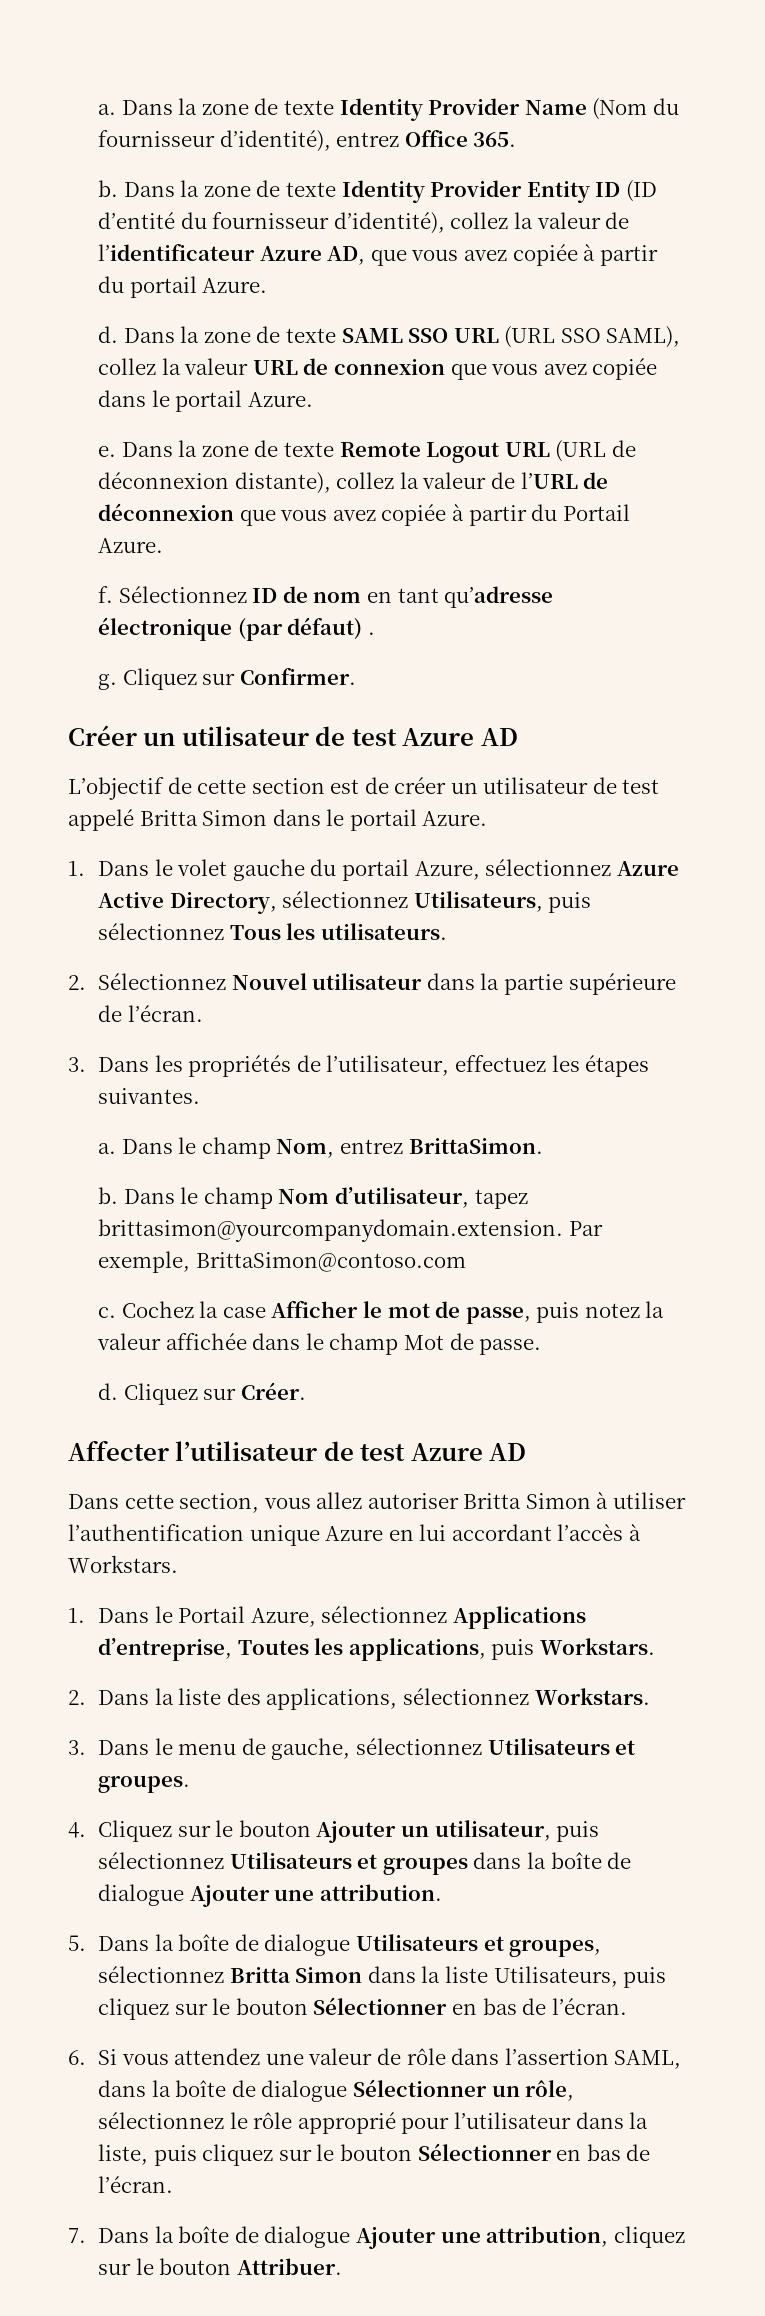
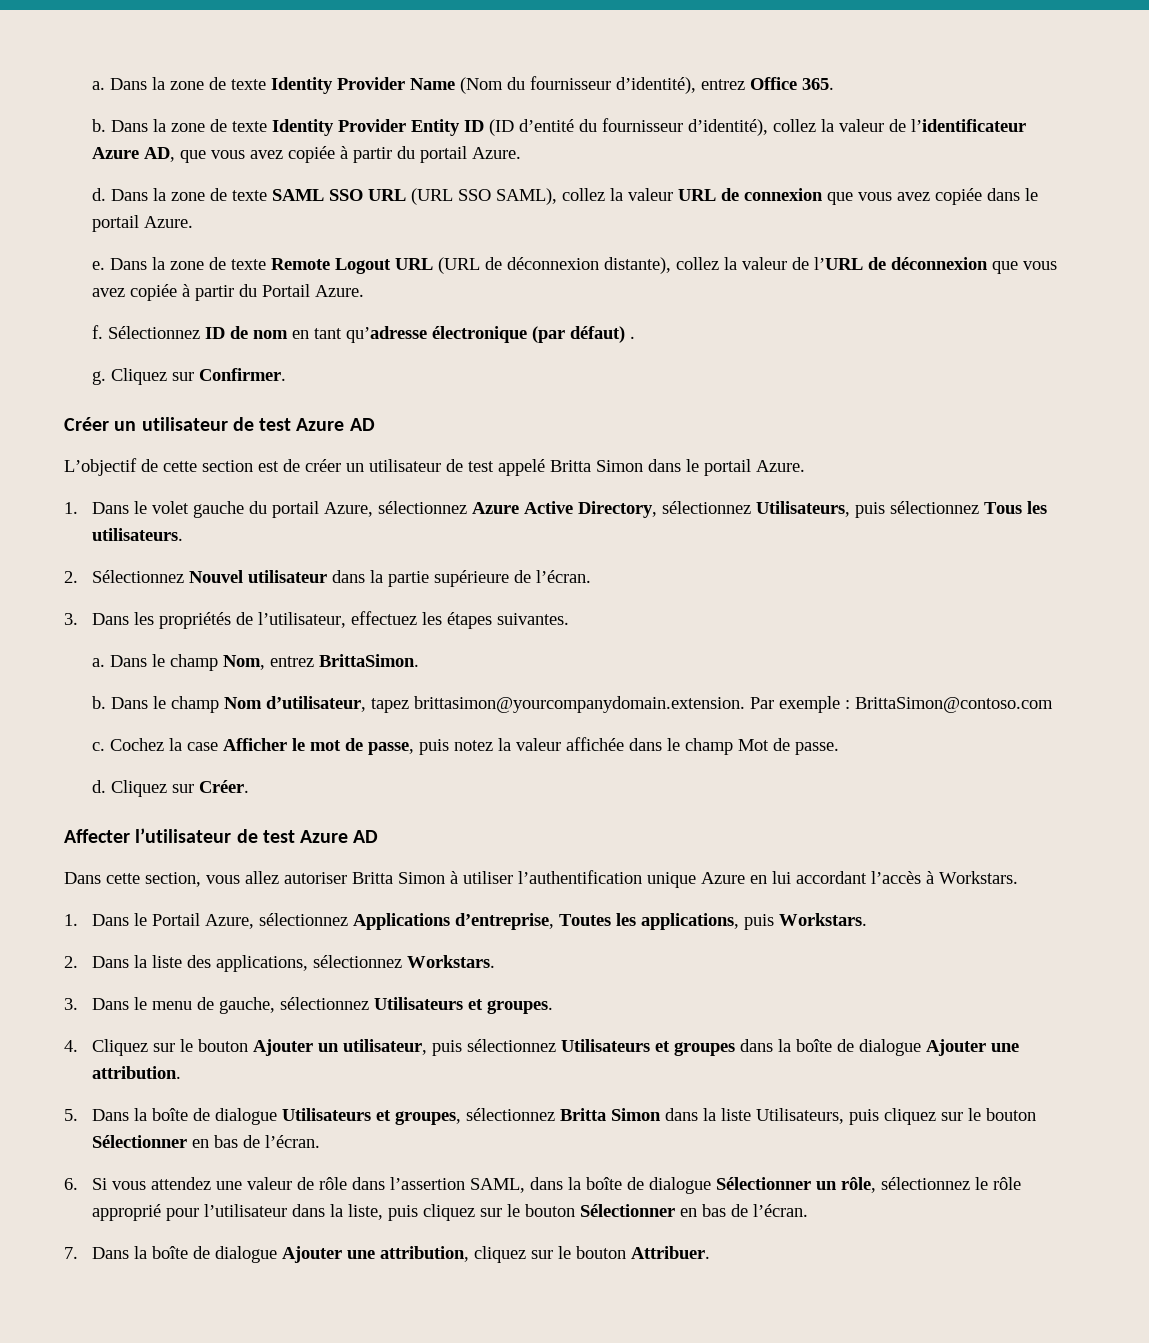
[98,1251,191,1273] exemple, -> [779,696,851,713] exemple :

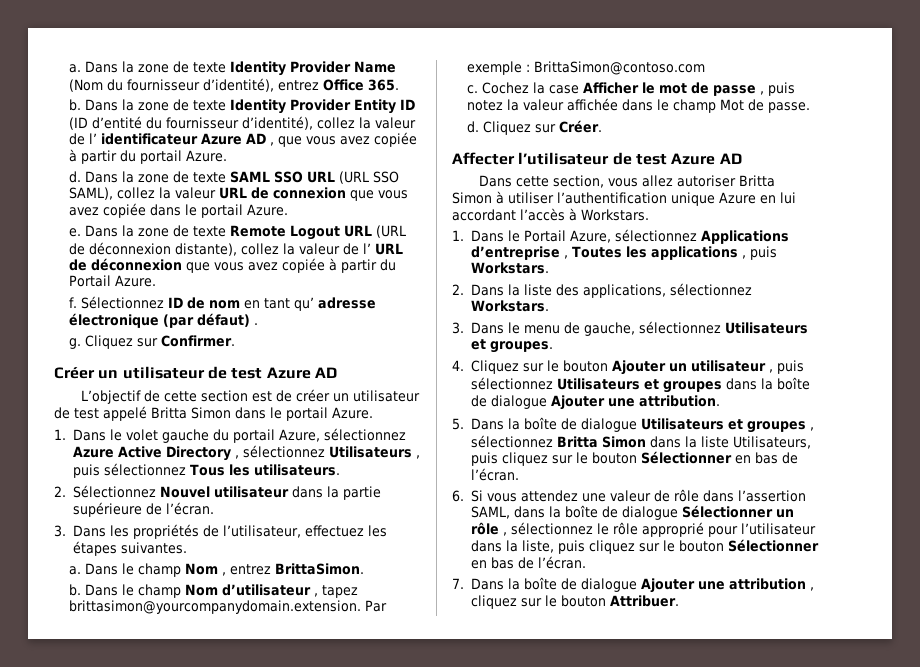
[911,119,1027,132] [92,147,176,162] l’identificateur Azure AD, -> [88,133,274,146] l’ identificateur Azure AD ,
[814,257,864,270] l’URL -> [362,243,403,255] l’ URL
[346,326,428,343] qu’adresse -> [293,297,376,311] qu’ adresse
[578,501,851,518] Directory, sélectionnez Utilisateurs, -> [165,445,420,461] Directory , sélectionnez Utilisateurs ,
[223,655,266,670] Nom, -> [184,563,226,576] Nom ,
[266,696,367,712] d’utilisateur, -> [221,584,318,597] d’utilisateur ,
[368,742,415,755] passe, -> [712,85,764,96] passe ,
[455,913,740,930] d’entreprise, Toutes les applications, -> [470,246,746,260] d’entreprise , Toutes les applications ,
[343,1039,428,1055] utilisateur, -> [690,360,773,373] utilisateur ,
[395,1111,462,1125] groupes, -> [746,421,814,433] groupes ,
[841,1177,877,1193] rôle, -> [470,522,507,536] rôle ,
[380,1246,470,1262] attribution, -> [728,578,814,591] attribution ,

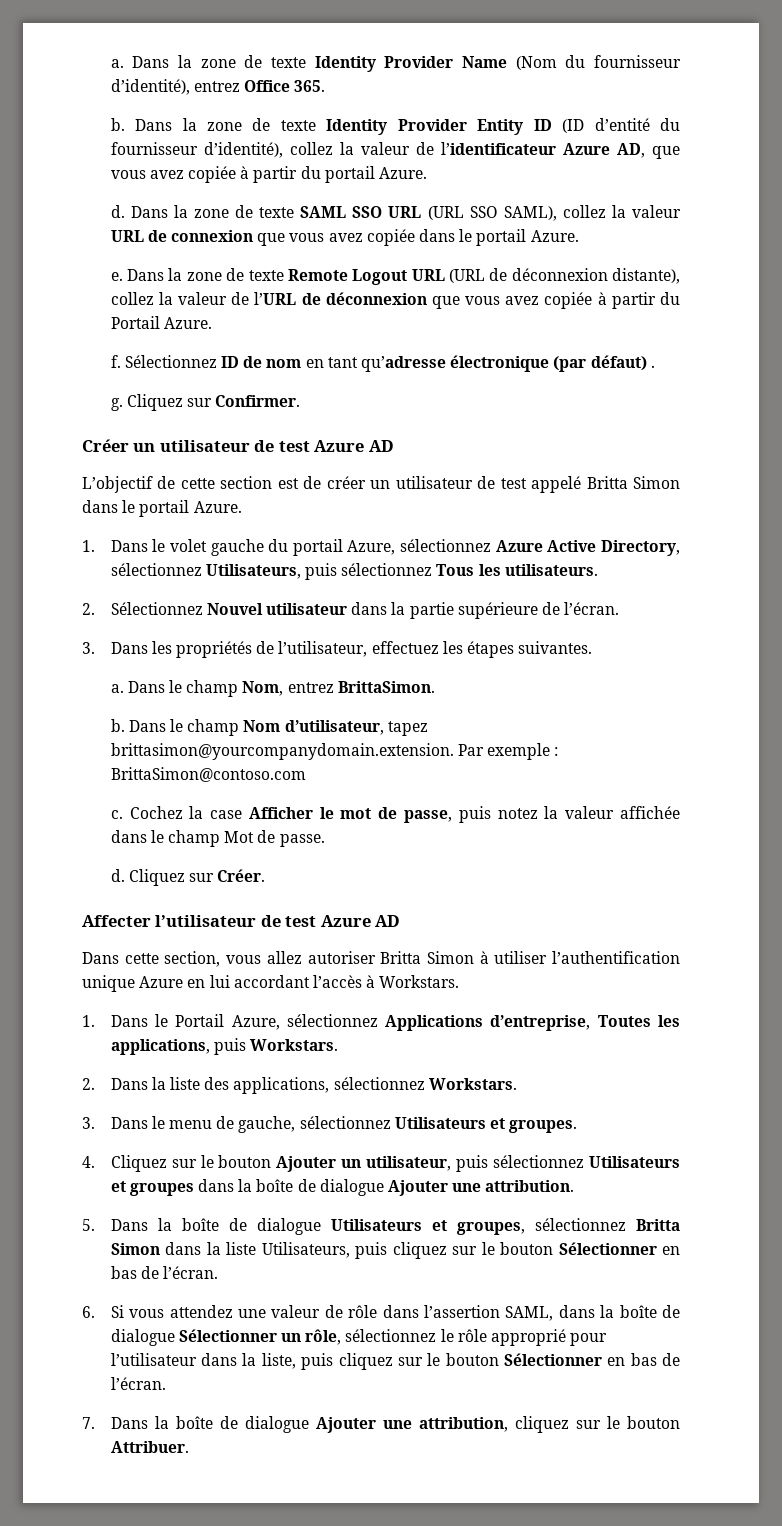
[88,133,274,146] l’ identificateur Azure AD , -> [440,142,645,158] l’identificateur Azure AD,
[362,243,403,255] l’ URL -> [254,292,297,305] l’URL
[293,297,376,311] qu’ adresse -> [361,356,447,372] qu’adresse
[165,445,420,461] Directory , sélectionnez Utilisateurs , -> [601,540,680,556] [110,563,301,579] Directory, sélectionnez Utilisateurs,
[184,563,226,576] Nom , -> [242,681,284,696] Nom,
[221,584,318,597] d’utilisateur , -> [284,720,384,735] d’utilisateur,
[712,85,764,96] passe , -> [404,810,453,823] passe,
[470,246,746,260] d’entreprise , Toutes les applications , -> [490,1015,680,1031] [110,1039,210,1055] d’entreprise, Toutes les applications,
[690,360,773,373] utilisateur , -> [366,1156,452,1171] utilisateur,
[746,421,814,433] groupes , -> [456,1222,525,1235] groupes,
[470,522,507,536] rôle , -> [305,1329,342,1345] rôle,
[728,578,814,591] attribution , -> [418,1417,508,1432] attribution,

